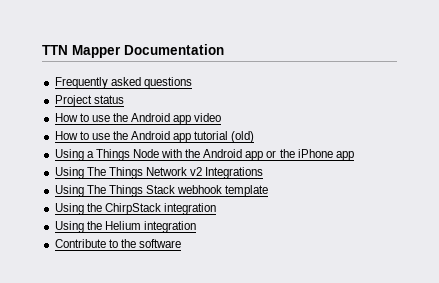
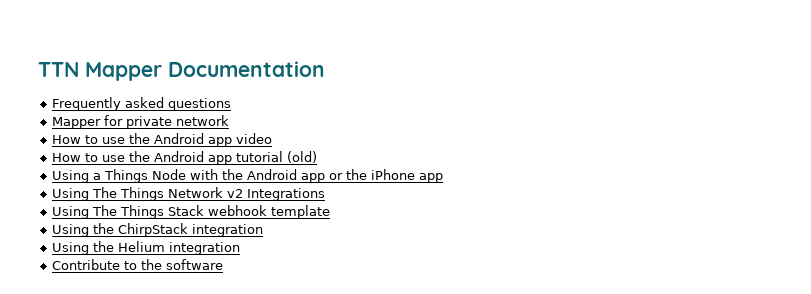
[54,95,124,107] Project status -> [52,115,230,129] Mapper for private network

